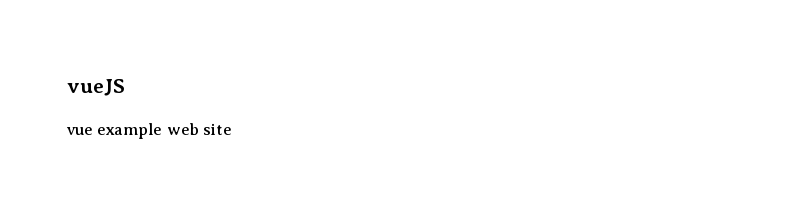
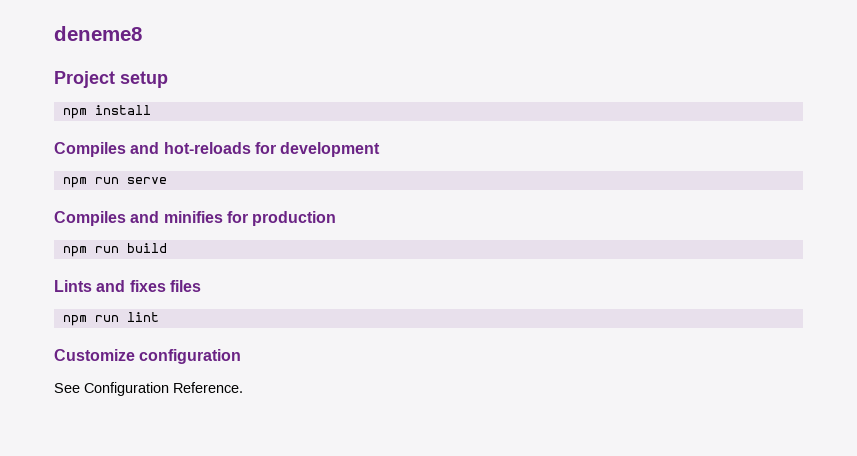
[67,79,125,96] [66,123,233,139] vueJS // vue example web site -> [54,26,142,41] [54,71,168,88] [62,105,151,119] [54,142,381,157] [62,177,167,188] [54,211,337,226] [62,243,167,257] [54,280,201,292] [62,312,159,326] [54,349,242,364] [54,382,243,396] deneme8 // Project setup // npm install // Compiles and hot-reloads for development // npm run serve // Compiles and minifies for production // npm run build // Lints and fixes files // npm run lint // Customize configuration // See Configuration Reference.

